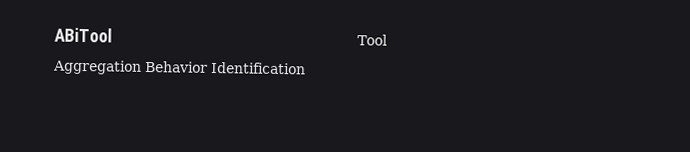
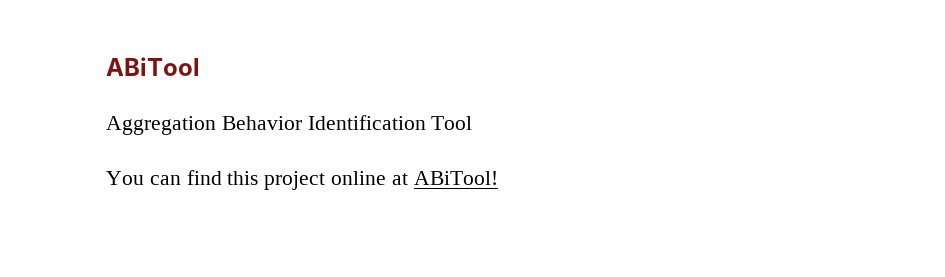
(388, 40) none -> [106,170,498,190] // You can find this project online at ABiTool!

